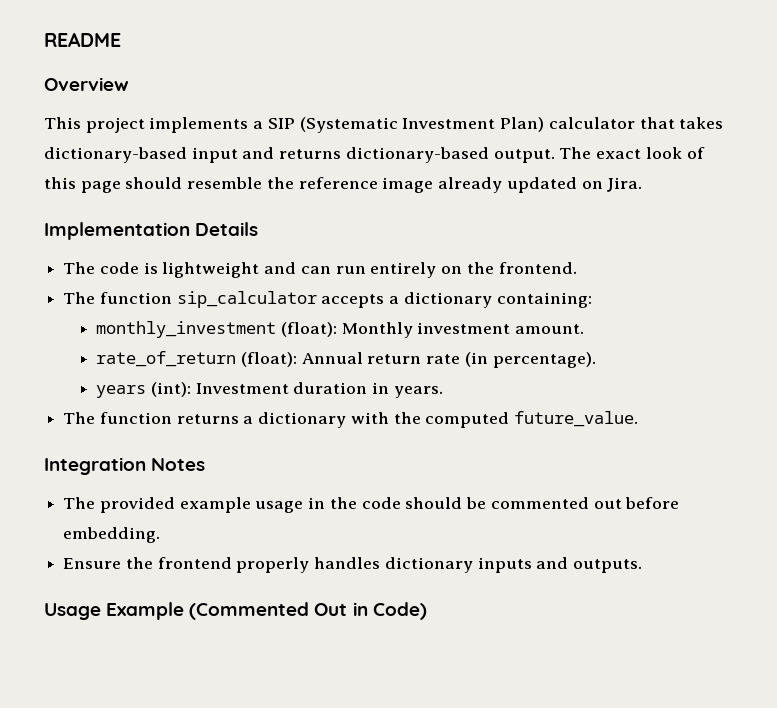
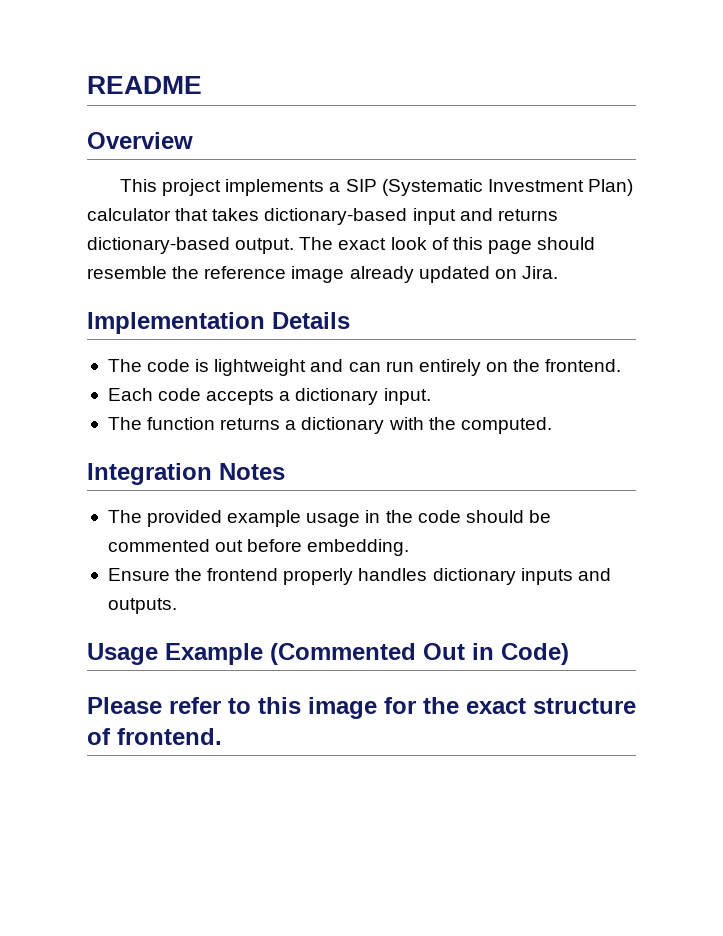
[63,291,592,308] [96,321,585,338] [96,351,596,368] [96,382,443,398] The function sip_calculator accepts a dictionary containing: // monthly_investment (float): Monthly investment amount. // rate_of_return (float): Annual return rate (in percentage). // years (int): Investment duration in years. -> [107,388,431,405] Each code accepts a dictionary input.
[425,411,639,428] computed future_value. -> [460,417,552,434] computed.
(427, 611) none -> [87,697,636,719] [87,728,222,745] // Please refer to this image for the exact structure of frontend.

